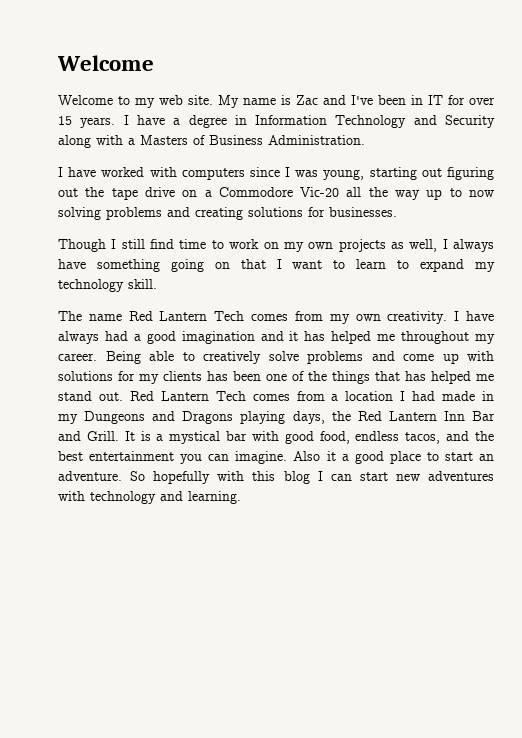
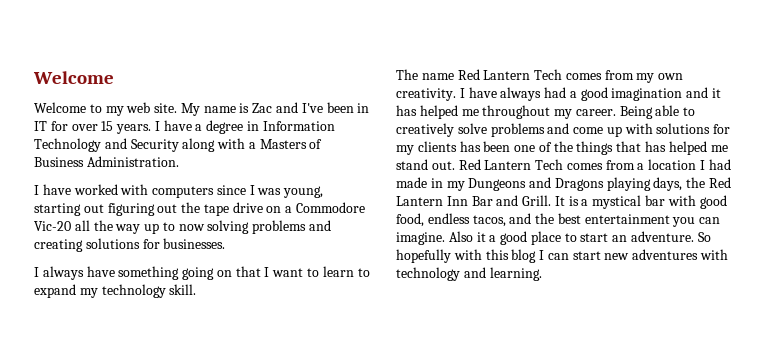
[58,239,438,252] Though I still find time to work on my own projects as well, -> (226, 243) none

